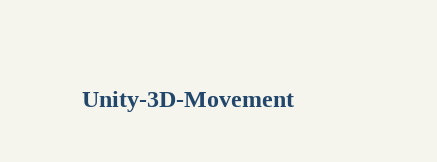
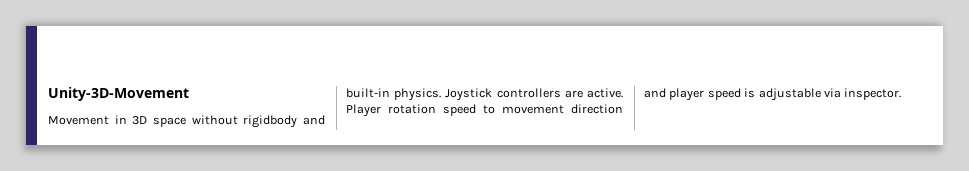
(294, 101) none -> [48,115,325,128] [346,88,623,101] [346,104,623,117] [644,88,902,101] // Movement in 3D space without rigidbody and built-in physics. Joystick controllers are active. Player rotation speed to movement direction and player speed is adjustable via inspector.

